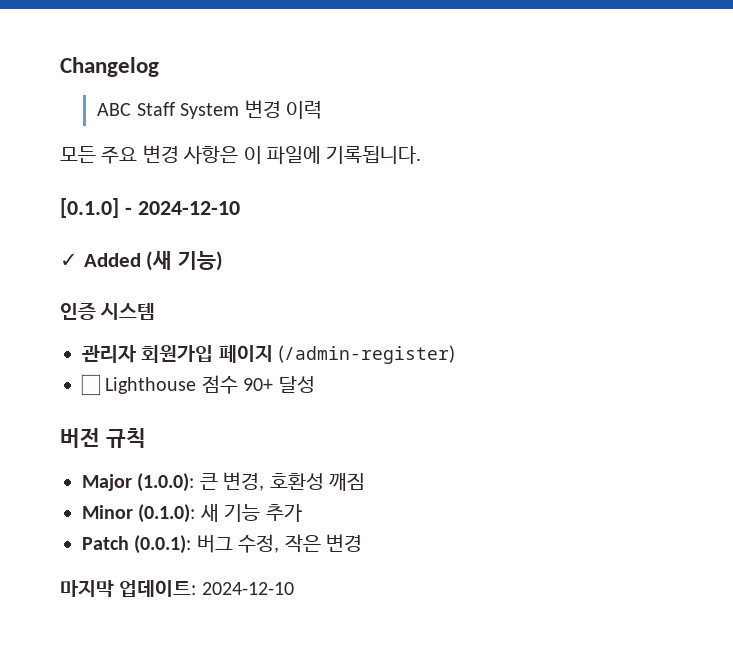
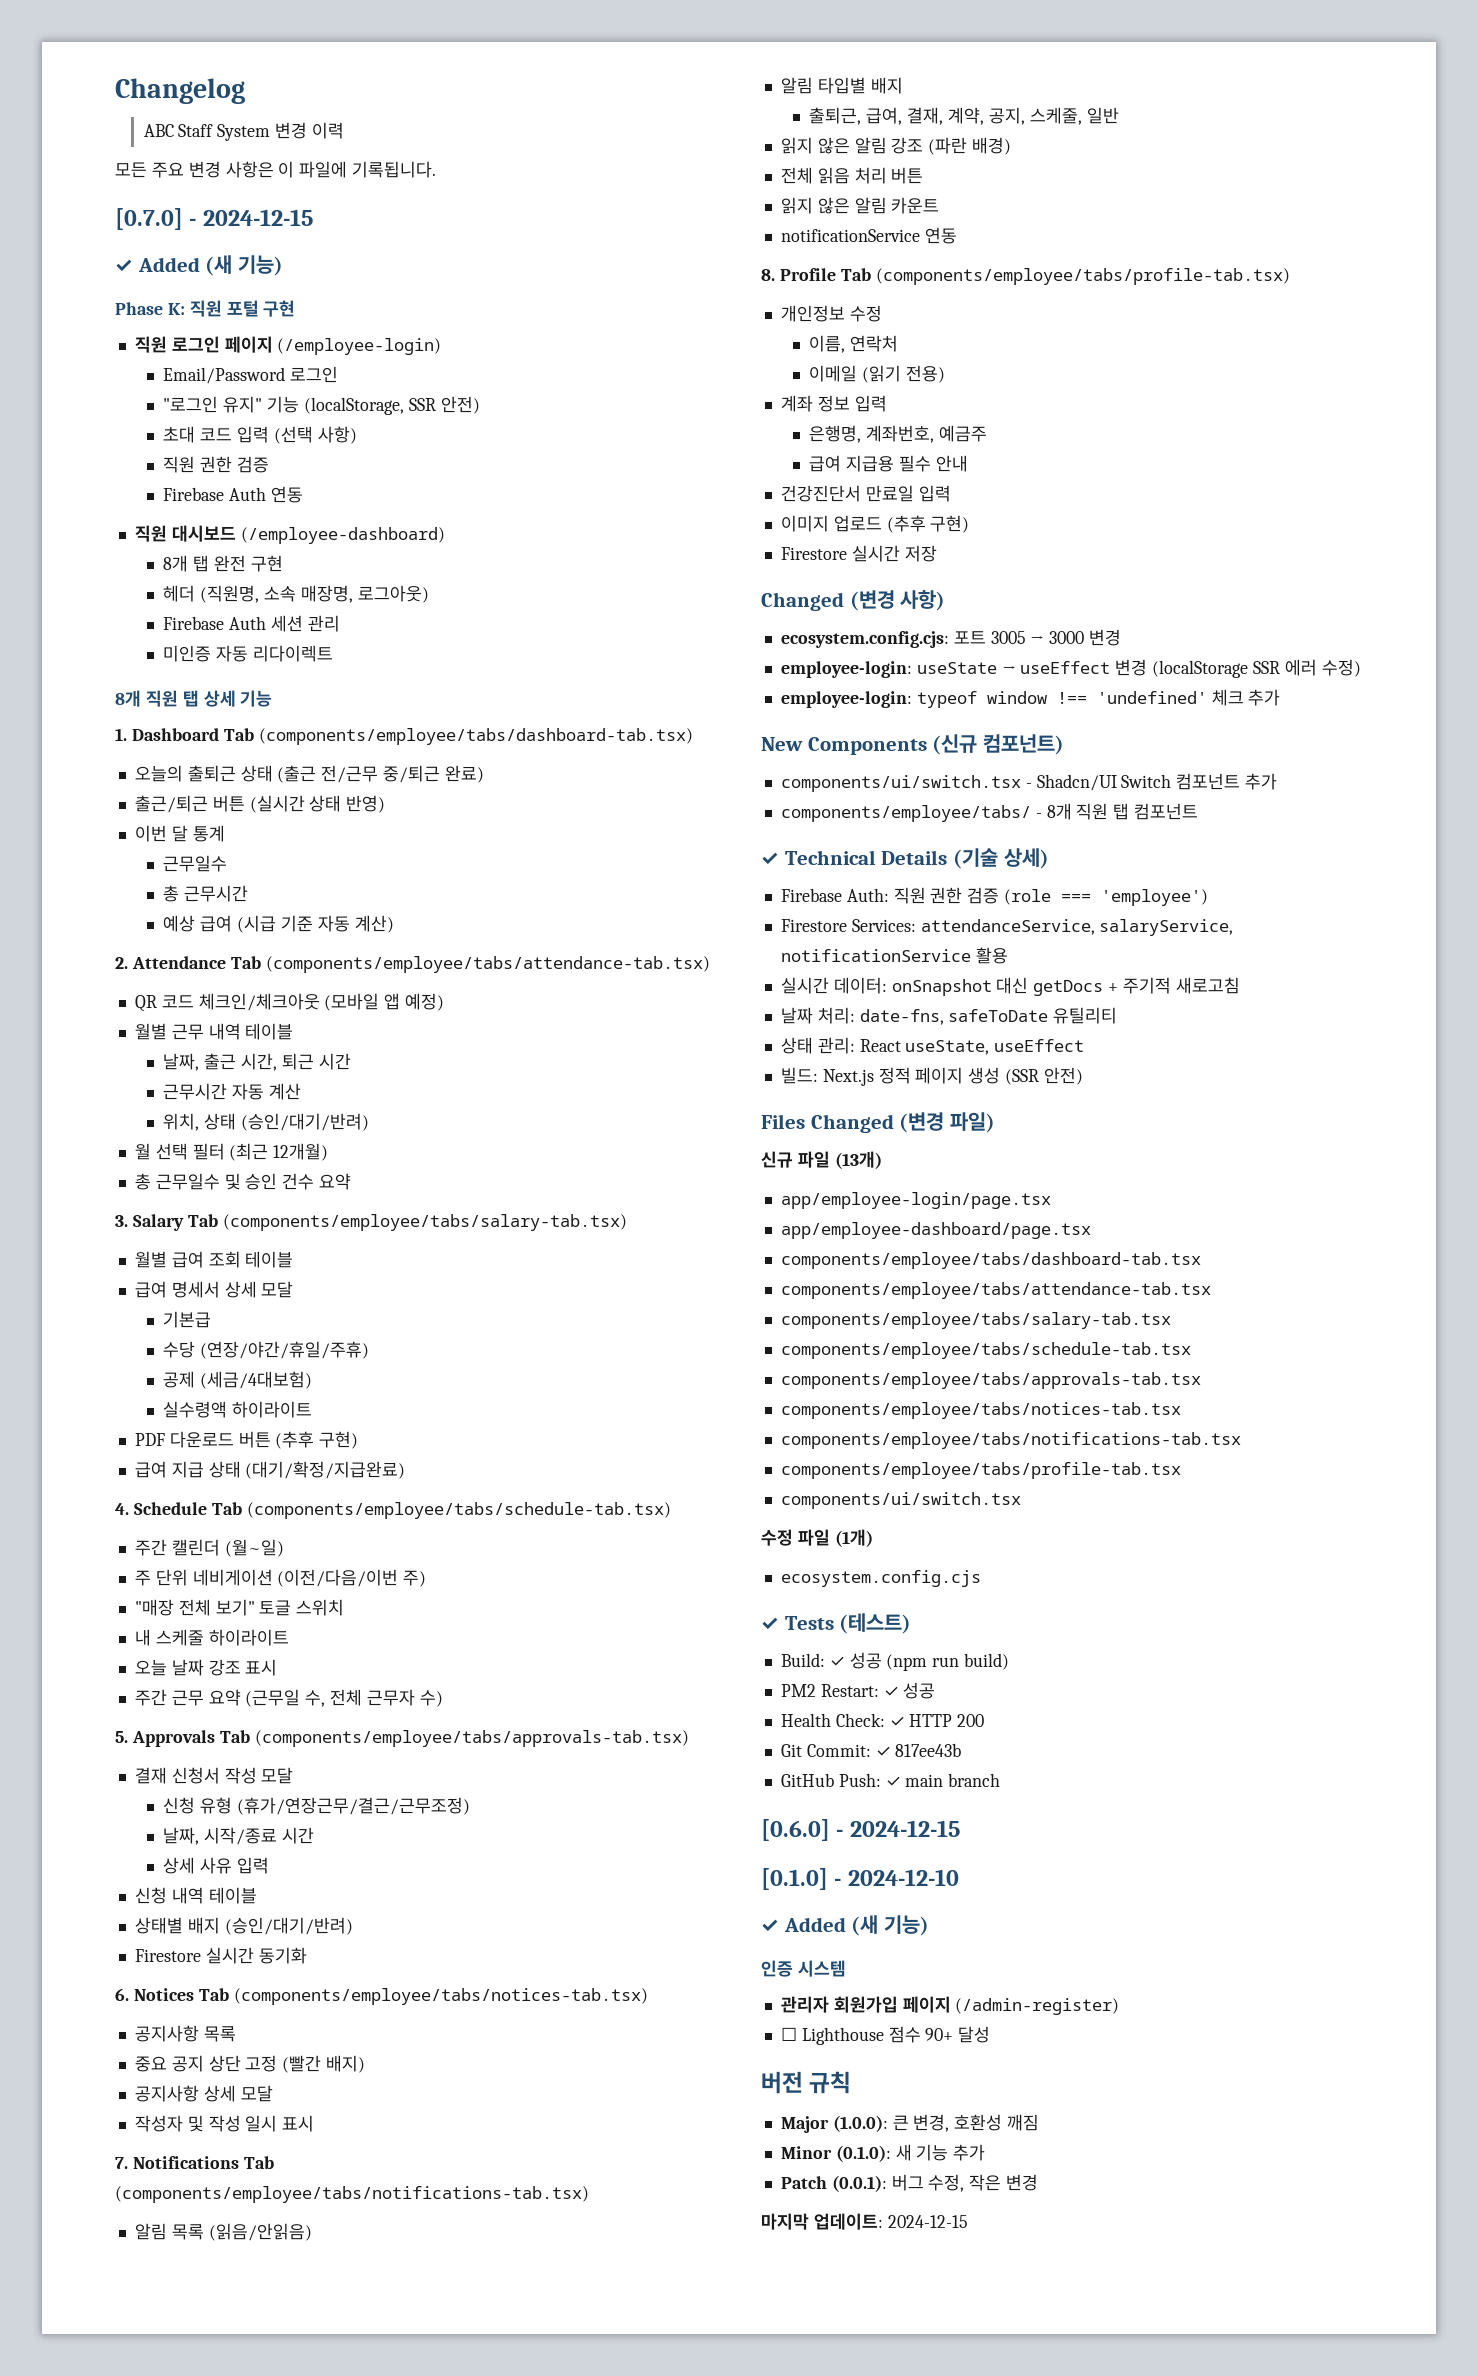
(422, 155) none -> [115,208,313,230] [115,255,284,276] [115,300,296,317] [134,336,442,355] [163,366,339,384] [163,396,480,415] [163,426,357,444] [163,456,270,473] [163,486,304,503] [134,525,445,544] [163,555,283,572] [163,585,429,603] [163,615,340,632] [163,645,334,662] [115,690,273,707] [115,728,693,745] [134,765,484,783] [134,795,386,813] [134,825,225,842] [163,855,228,872] [163,885,249,902] [163,915,394,933] [115,956,710,973] [134,993,445,1012] [134,1023,294,1040] [163,1053,351,1071] [163,1083,302,1100] [163,1113,370,1131] [134,1143,329,1161] [134,1173,352,1190] [115,1214,627,1231] [134,1251,294,1268] [134,1281,294,1298] [163,1311,212,1328] [163,1341,370,1359] [163,1371,313,1389] [163,1401,313,1418] [134,1431,359,1449] [134,1461,406,1479] [115,1502,671,1519] [134,1539,284,1557] [134,1569,427,1587] [134,1599,345,1616] [134,1629,289,1646] [134,1659,278,1676] [134,1689,443,1707] [115,1730,689,1747] [134,1767,294,1784] [163,1797,471,1815] [163,1827,315,1845] [163,1857,270,1874] [134,1887,257,1904] [134,1917,353,1935] [134,1947,307,1964] [115,1988,648,2005] [134,2025,236,2042] [134,2055,366,2073] [134,2085,273,2102] [134,2115,315,2132] [115,2156,274,2169] [115,2186,589,2203] [134,2223,312,2241] [780,77,903,94] [809,107,1119,125] [780,137,1012,155] [780,167,924,184] [780,197,940,214] [780,227,957,244] [761,268,1290,285] [780,305,882,322] [809,335,899,353] [809,365,946,383] [780,395,887,412] [809,425,988,443] [809,455,968,472] [780,485,951,502] [780,515,970,533] [780,545,937,562] [761,590,946,611] [780,629,1122,648] [780,659,1361,678] [780,689,1281,708] [761,734,1065,755] [780,773,1278,792] [780,803,1199,822] [761,848,1049,869] [780,887,1209,906] [780,919,1234,936] [780,947,1008,964] [780,977,1240,996] [780,1007,1118,1025] [780,1037,1085,1055] [780,1067,1083,1086] [761,1112,996,1133] [761,1151,882,1169] [780,1192,1051,1209] [780,1222,1091,1239] [780,1252,1201,1269] [780,1282,1211,1299] [780,1312,1171,1329] [780,1342,1191,1359] [780,1372,1201,1389] [780,1402,1181,1419] [780,1432,1241,1449] [780,1462,1181,1479] [780,1492,1021,1509] [761,1529,873,1547] [780,1570,981,1587] [761,1613,912,1634] [780,1652,1010,1671] [780,1682,936,1699] [780,1713,985,1727] [780,1743,962,1757] [780,1773,1001,1787] [761,1819,960,1841] // [0.7.0] - 2024-12-15 // ✓ Added (새 기능) // Phase K: 직원 포털 구현 // 직원 로그인 페이지 (/employee-login) // Email/Password 로그인 // "로그인 유지" 기능 (localStorage, SSR 안전) // 초대 코드 입력 (선택 사항) // 직원 권한 검증 // Firebase Auth 연동 // 직원 대시보드 (/employee-dashboard) // 8개 탭 완전 구현 // 헤더 (직원명, 소속 매장명, 로그아웃) // Firebase Auth 세션 관리 // 미인증 자동 리다이렉트 // 8개 직원 탭 상세 기능 // 1. Dashboard Tab (components/employee/tabs/dashboard-tab.tsx) // 오늘의 출퇴근 상태 (출근 전/근무 중/퇴근 완료) // 출근/퇴근 버튼 (실시간 상태 반영) // 이번 달 통계 // 근무일수 // 총 근무시간 // 예상 급여 (시급 기준 자동 계산) // 2. Attendance Tab (components/employee/tabs/attendance-tab.tsx) // QR 코드 체크인/체크아웃 (모바일 앱 예정) // 월별 근무 내역 테이블 // 날짜, 출근 시간, 퇴근 시간 // 근무시간 자동 계산 // 위치, 상태 (승인/대기/반려) // 월 선택 필터 (최근 12개월) // 총 근무일수 및 승인 건수 요약 // 3. Salary Tab (components/employee/tabs/salary-tab.tsx) // 월별 급여 조회 테이블 // 급여 명세서 상세 모달 // 기본급 // 수당 (연장/야간/휴일/주휴) // 공제 (세금/4대보험) // 실수령액 하이라이트 // PDF 다운로드 버튼 (추후 구현) // 급여 지급 상태 (대기/확정/지급완료) // 4. Schedule Tab (components/employee/tabs/schedule-tab.tsx) // 주간 캘린더 (월~일) // 주 단위 네비게이션 (이전/다음/이번 주) // "매장 전체 보기" 토글 스위치 // 내 스케줄 하이라이트 // 오늘 날짜 강조 표시 // 주간 근무 요약 (근무일 수, 전체 근무자 수) // 5. Approvals Tab (components/employee/tabs/approvals-tab.tsx) // 결재 신청서 작성 모달 // 신청 유형 (휴가/연장근무/결근/근무조정) // 날짜, 시작/종료 시간 // 상세 사유 입력 // 신청 내역 테이블 // 상태별 배지 (승인/대기/반려) // Firestore 실시간 동기화 // 6. Notices Tab (components/employee/tabs/notices-tab.tsx) // 공지사항 목록 // 중요 공지 상단 고정 (빨간 배지) // 공지사항 상세 모달 // 작성자 및 작성 일시 표시 // 7. Notifications Tab (components/employee/tabs/notifications-tab.tsx) // 알림 목록 (읽음/안읽음) // 알림 타입별 배지 // 출퇴근, 급여, 결재, 계약, 공지, 스케줄, 일반 // 읽지 않은 알림 강조 (파란 배경) // 전체 읽음 처리 버튼 // 읽지 않은 알림 카운트 // notificationService 연동 // 8. Profile Tab (components/employee/tabs/profile-tab.tsx) // 개인정보 수정 // 이름, 연락처 // 이메일 (읽기 전용) // 계좌 정보 입력 // 은행명, 계좌번호, 예금주 // 급여 지급용 필수 안내 // 건강진단서 만료일 입력 // 이미지 업로드 (추후 구현) // Firestore 실시간 저장 // Changed (변경 사항) // ecosystem.config.cjs: 포트 3005 → 3000 변경 // employee-login: useState → useEffect 변경 (localStorage SSR 에러 수정) // employee-login: typeof window !== 'undefined' 체크 추가 // New Components (신규 컴포넌트) // components/ui/switch.tsx - Shadcn/UI Switch 컴포넌트 추가 // components/employee/tabs/ - 8개 직원 탭 컴포넌트 // ✓ Technical Details (기술 상세) // Firebase Auth: 직원 권한 검증 (role === 'employee') // Firestore Services: attendanceService, salaryService, notificationService 활용 // 실시간 데이터: onSnapshot 대신 getDocs + 주기적 새로고침 // 날짜 처리: date-fns, safeToDate 유틸리티 // 상태 관리: React useState, useEffect // 빌드: Next.js 정적 페이지 생성 (SSR 안전) // Files Changed (변경 파일) // 신규 파일 (13개) // app/employee-login/page.tsx // app/employee-dashboard/page.tsx // components/employee/tabs/dashboard-tab.tsx // components/employee/tabs/attendance-tab.tsx // components/employee/tabs/salary-tab.tsx // components/employee/tabs/schedule-tab.tsx // components/employee/tabs/approvals-tab.tsx // components/employee/tabs/notices-tab.tsx // components/employee/tabs/notifications-tab.tsx // components/employee/tabs/profile-tab.tsx // components/ui/switch.tsx // 수정 파일 (1개) // ecosystem.config.cjs // ✓ Tests (테스트) // Build: ✓ 성공 (npm run build) // PM2 Restart: ✓ 성공 // Health Check: ✓ HTTP 200 // Git Commit: ✓ 817ee43b // GitHub Push: ✓ main branch // [0.6.0] - 2024-12-15
[201,582,294,595] 2024-12-10 -> [887,2215,968,2228] 2024-12-15

